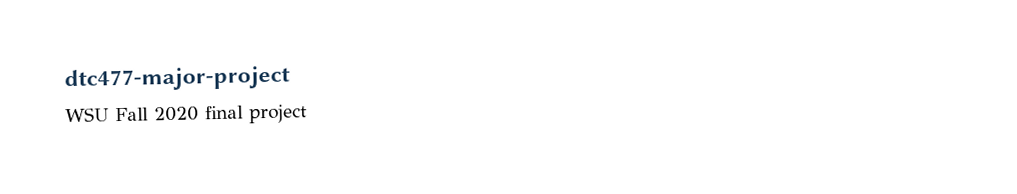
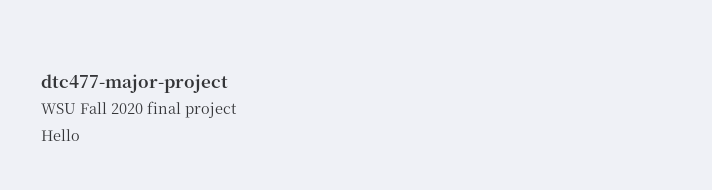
(307, 114) none -> [41,129,80,141] // Hello

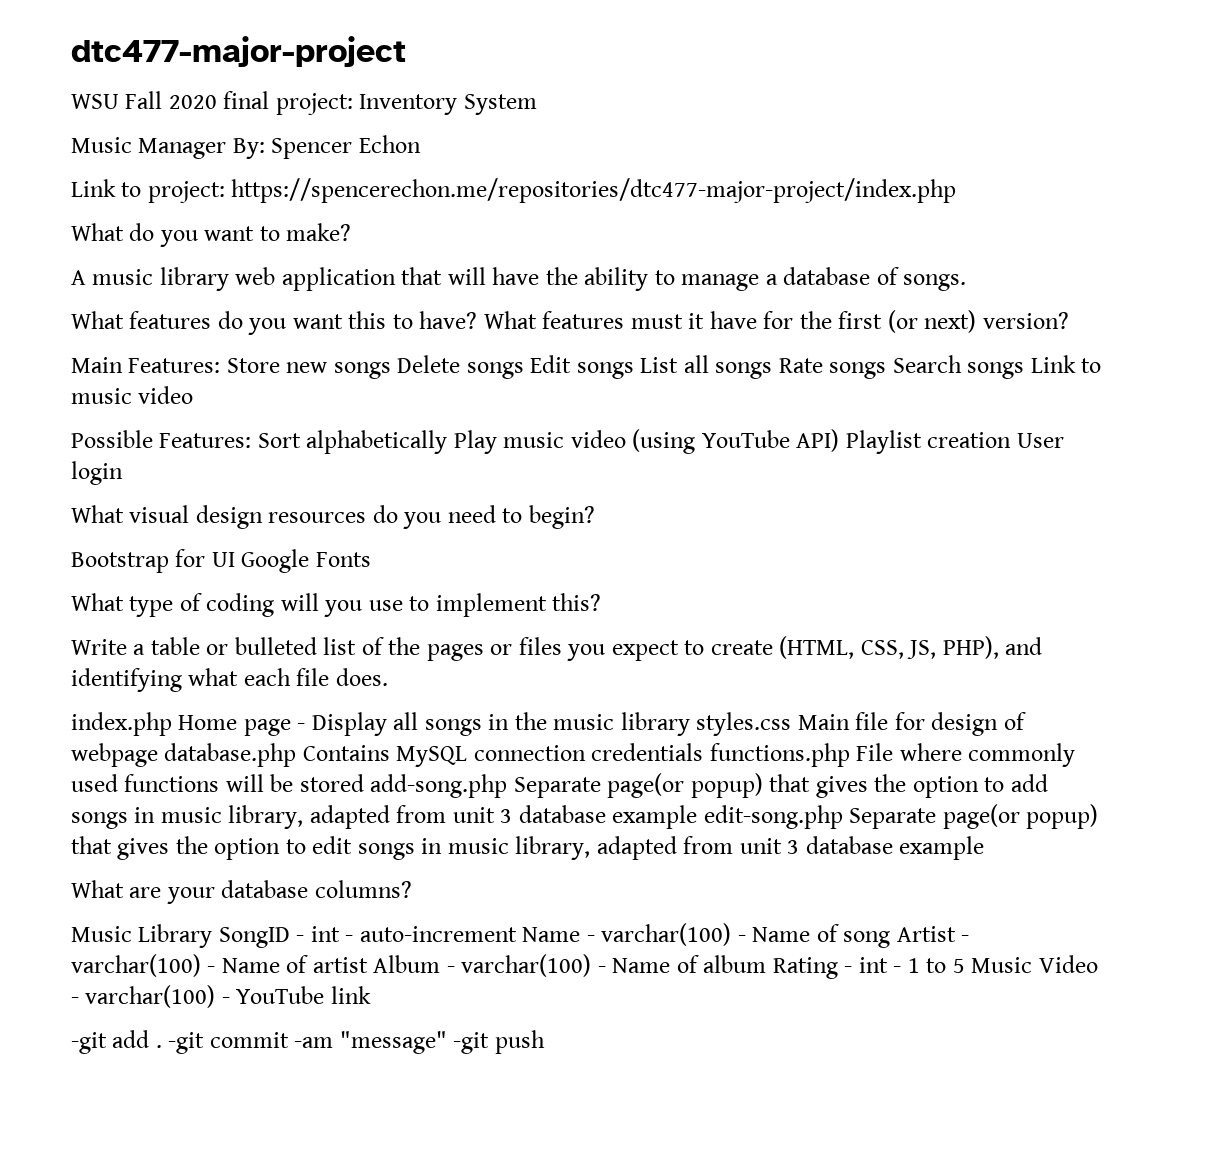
[185,102,237,118] [41,129,80,141] project // Hello -> [275,93,537,115] [71,135,421,159] [71,178,957,203] [71,223,352,247] [71,267,967,291] [71,310,1069,335] [71,355,1102,379] [71,386,194,404] [71,429,1064,454] [71,461,123,485] [71,505,595,529] [71,549,371,573] [71,593,602,617] [71,636,1043,661] [71,668,388,692] [71,712,1026,736] [71,743,1076,767] [71,773,1048,798] [71,804,1099,829] [71,836,985,860] [71,880,412,904] [71,923,970,948] [71,954,1098,979] [71,985,371,1008] [71,1030,545,1054] project: Inventory System // Music Manager By: Spencer Echon // Link to project: https://spencerechon.me/repositories/dtc477-major-project/index.php // What do you want to make? // A music library web application that will have the ability to manage a database of songs. // What features do you want this to have? What features must it have for the first (or next) version? // Main Features: Store new songs Delete songs Edit songs List all songs Rate songs Search songs Link to music video // Possible Features: Sort alphabetically Play music video (using YouTube API) Playlist creation User login // What visual design resources do you need to begin? // Bootstrap for UI Google Fonts // What type of coding will you use to implement this? // Write a table or bulleted list of the pages or files you expect to create (HTML, CSS, JS, PHP), and identifying what each file does. // index.php Home page - Display all songs in the music library styles.css Main file for design of webpage database.php Contains MySQL connection credentials functions.php File where commonly used functions will be stored add-song.php Separate page(or popup) that gives the option to add songs in music library, adapted from unit 3 database example edit-song.php Separate page(or popup) that gives the option to edit songs in music library, adapted from unit 3 database example // What are your database columns? // Music Library SongID - int - auto-increment Name - varchar(100) - Name of song Artist - varchar(100) - Name of artist Album - varchar(100) - Name of album Rating - int - 1 to 5 Music Video - varchar(100) - YouTube link // -git add . -git commit -am "message" -git push

